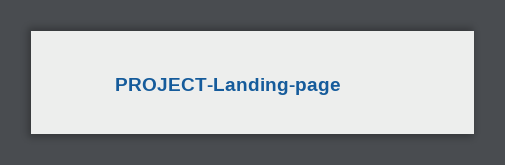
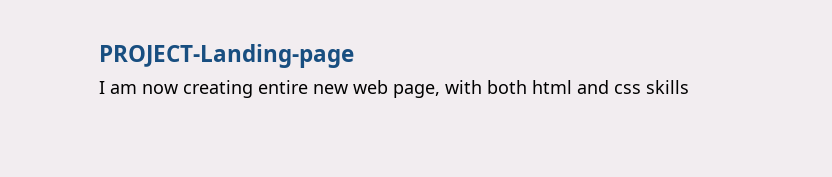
(341, 86) none -> [99,80,689,98] // I am now creating entire new web page, with both html and css skills

